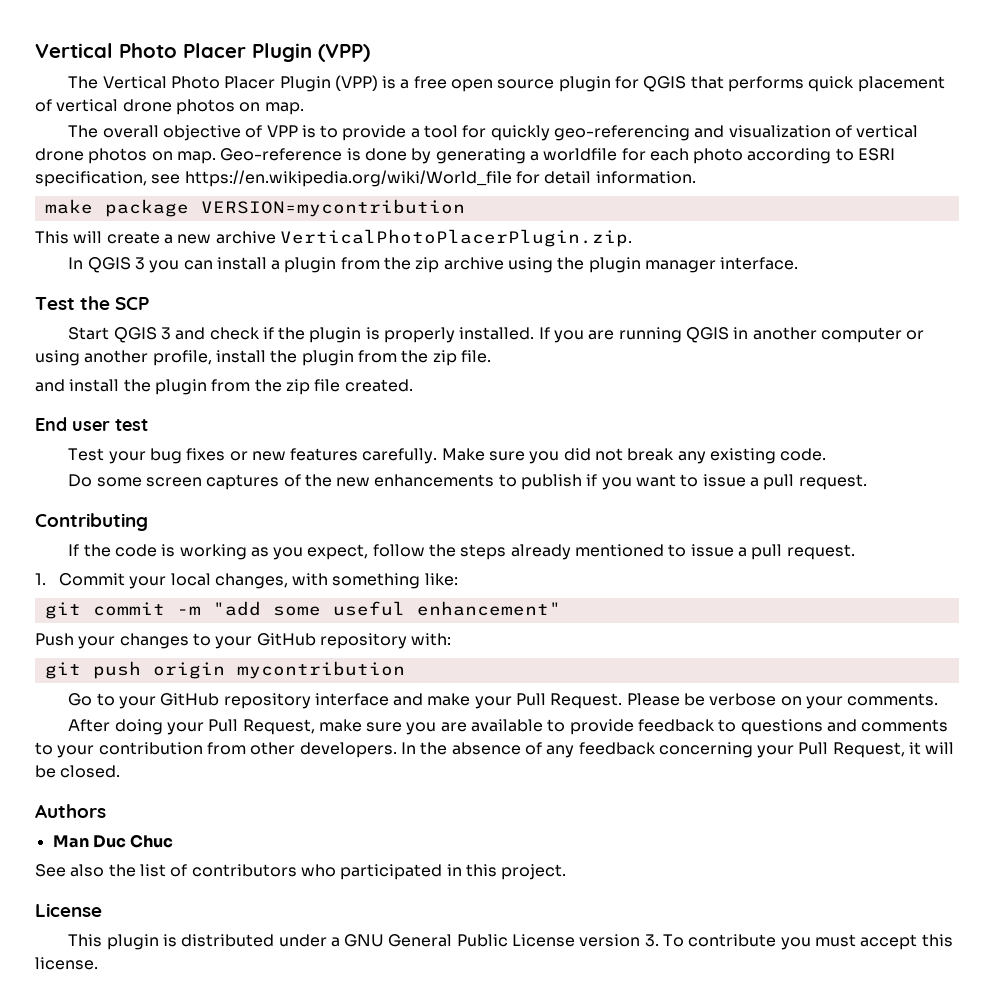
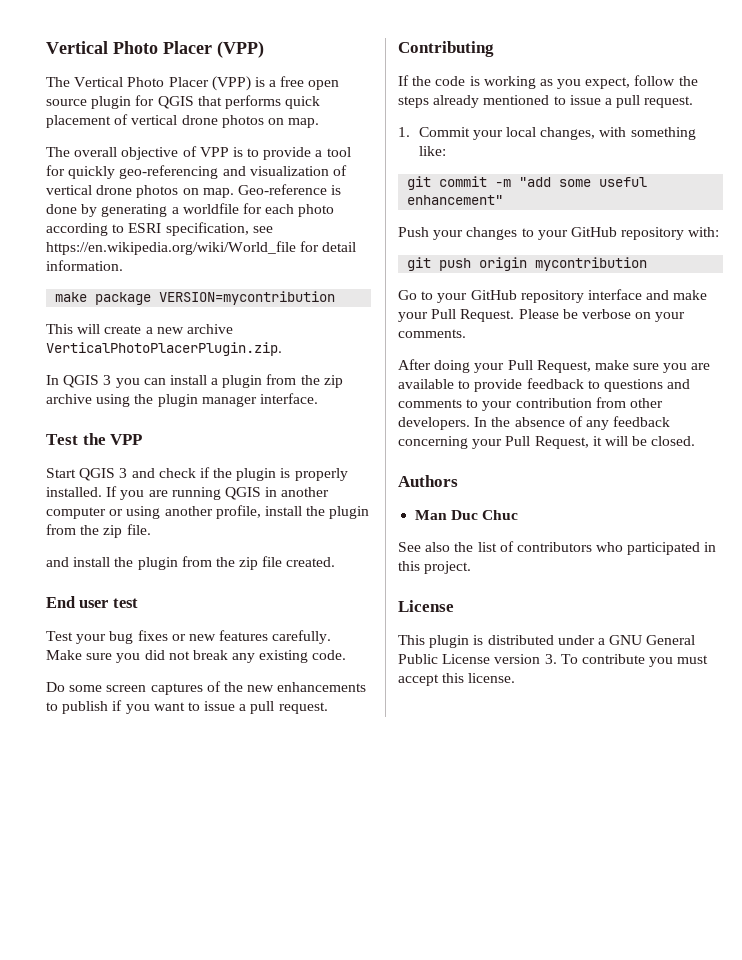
[35,43,312,62] Vertical Photo Placer Plugin -> [46,41,212,54] Vertical Photo Placer
[279,76,331,92] Plugin -> (209, 82) none
[115,297,150,310] SCP -> [110,434,143,445] VPP

